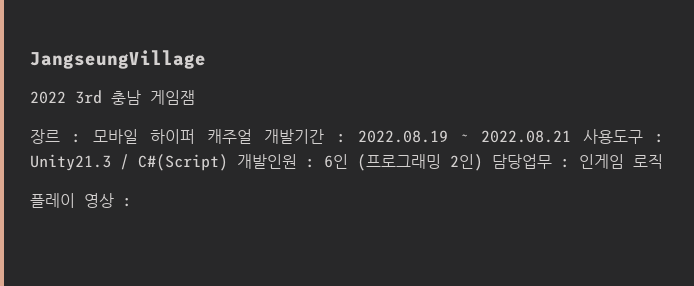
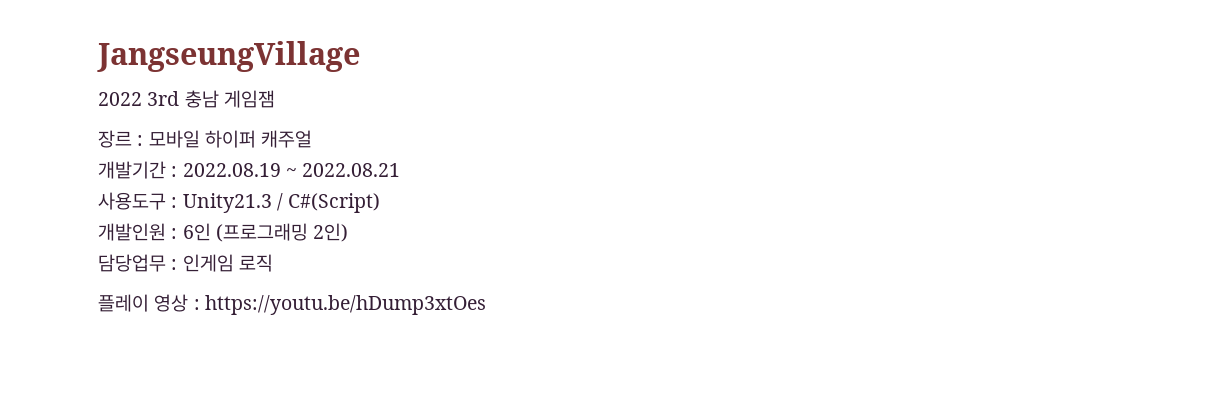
(253, 136) none -> (313, 139) //
(571, 136) none -> (401, 170) //
(228, 162) none -> (381, 203) //
(483, 162) none -> (349, 232) //
(132, 202) none -> [204,295,486,315] https://youtu.be/hDump3xtOes

